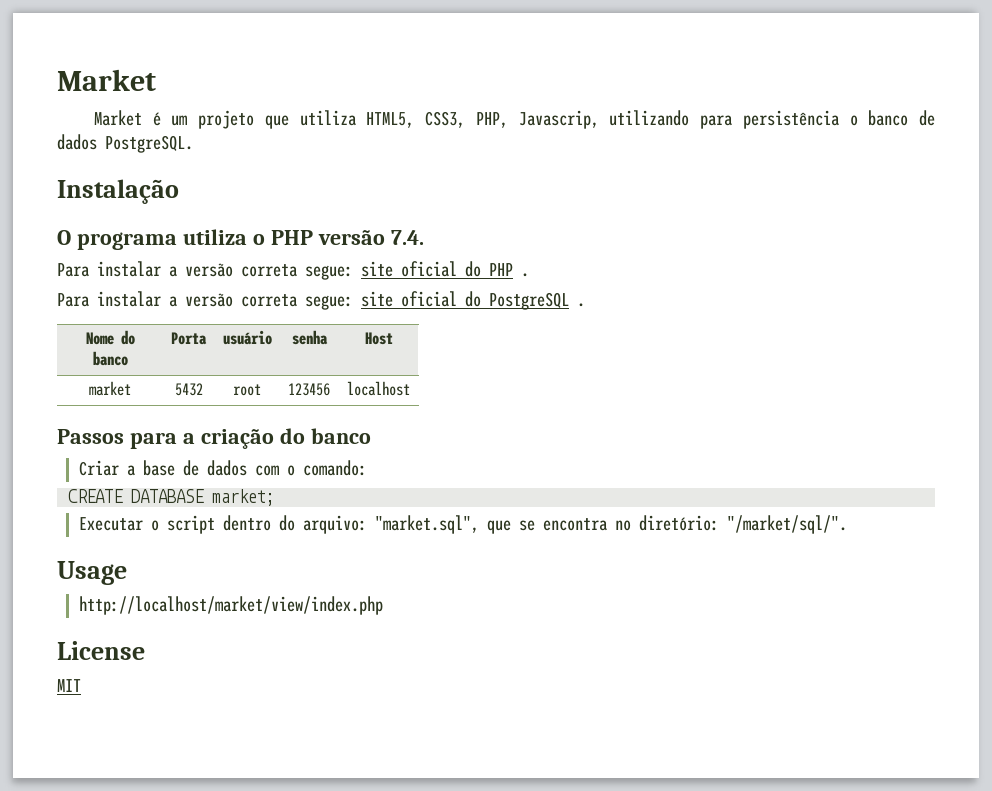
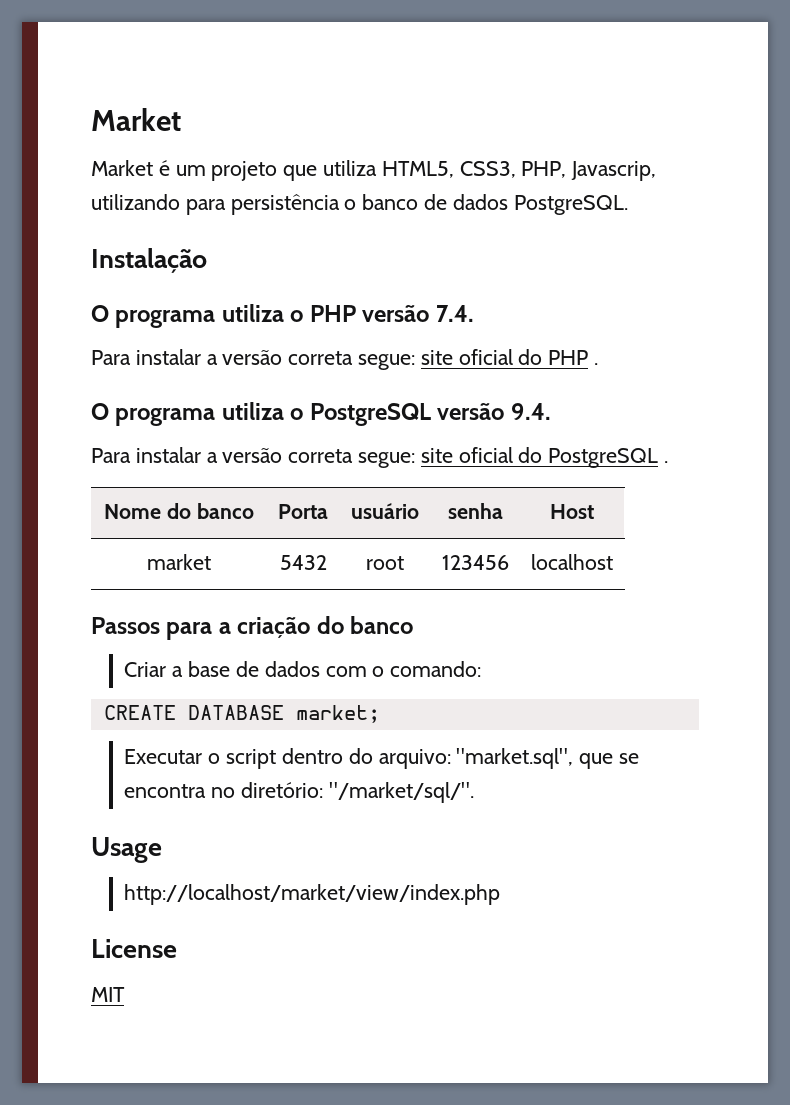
(529, 275) none -> [91,402,551,426] // O programa utiliza o PostgreSQL versão 9.4.

